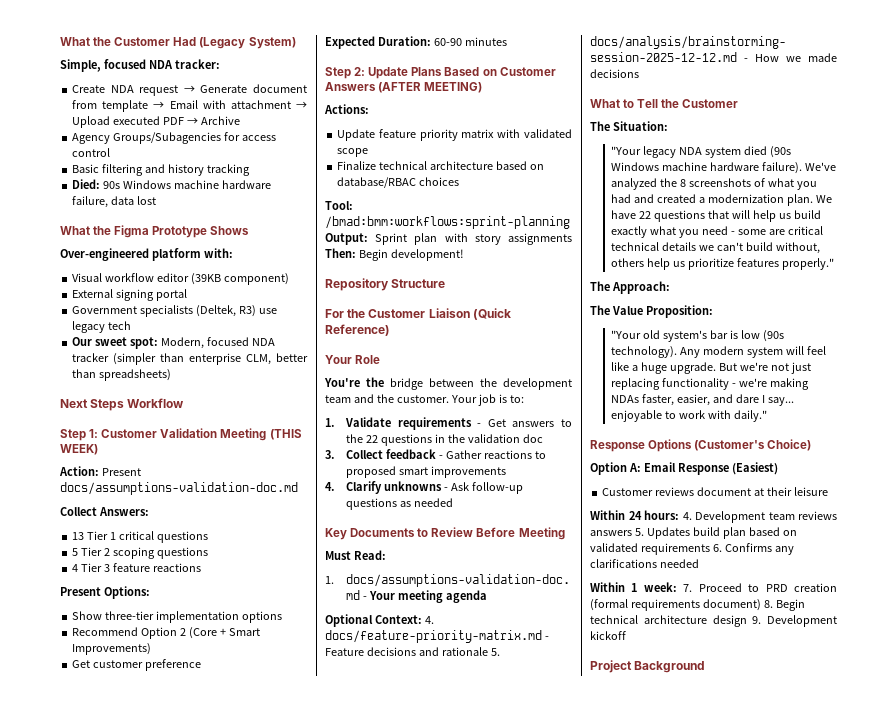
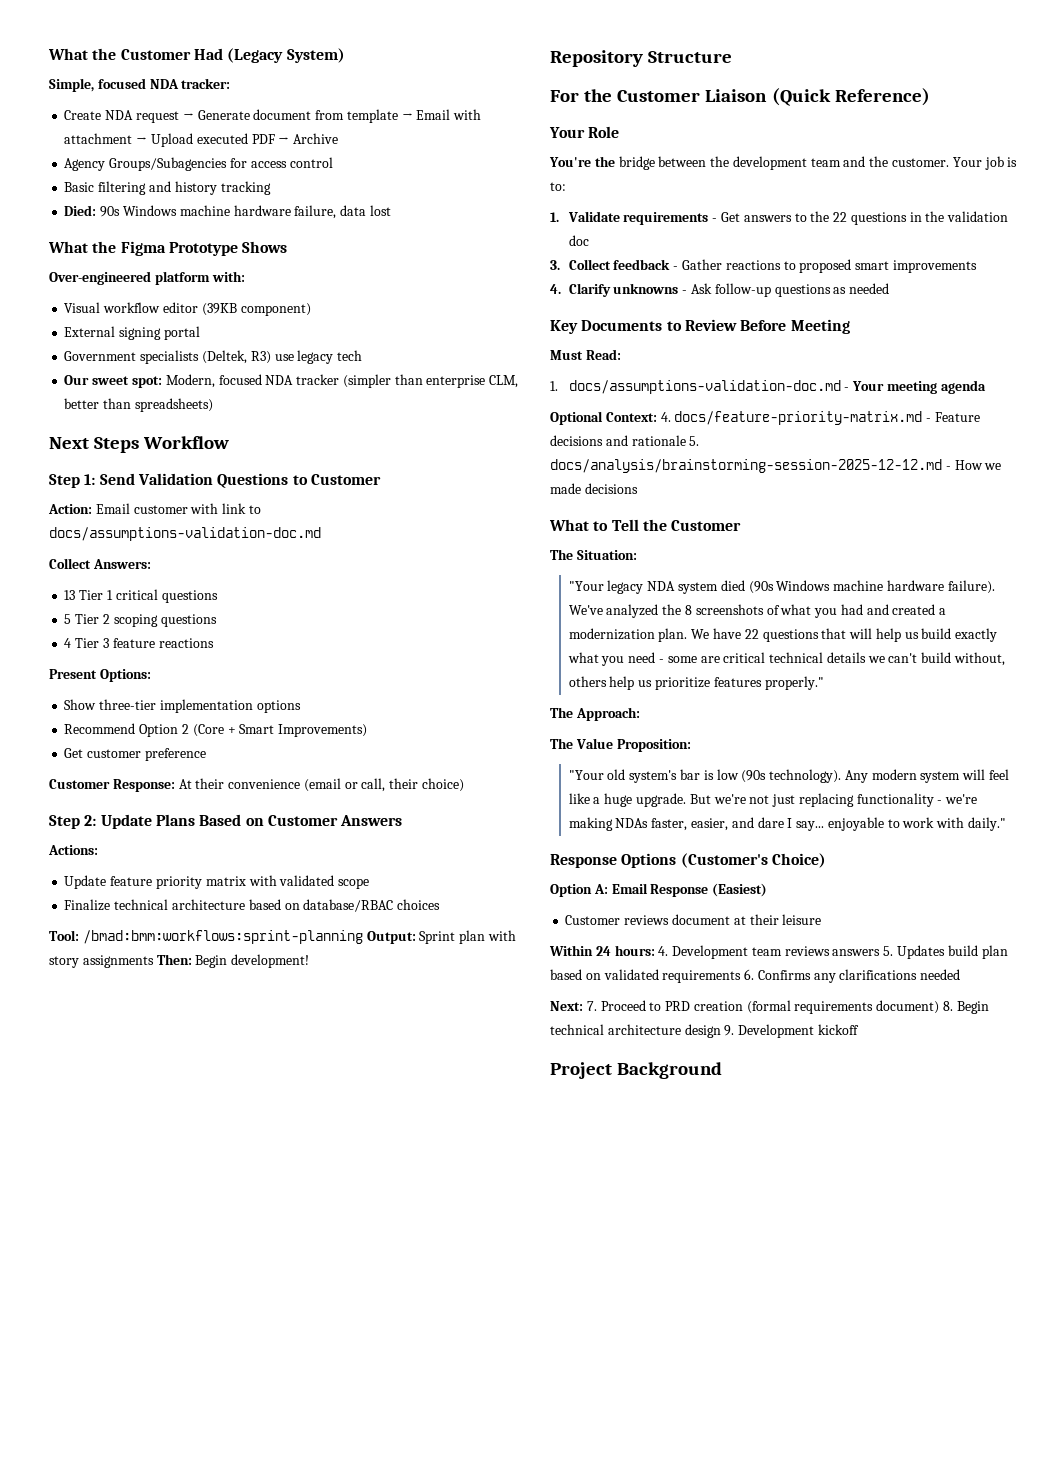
[101,428,302,441] [60,444,98,455] [59,466,141,476] Customer Validation Meeting (THIS WEEK) // Action: Present -> [99,473,381,488] [48,503,261,514] Send Validation Questions to Customer // Action: Email customer with link to
[325,36,507,49] Expected Duration: 60-90 minutes -> [49,778,465,792] Customer Response: At their convenience (email or call, their choice)
[378,82,483,93] (AFTER MEETING) -> (403, 820) none
[590,582,677,592] Within 1 week: -> [550,1001,583,1011] Next:

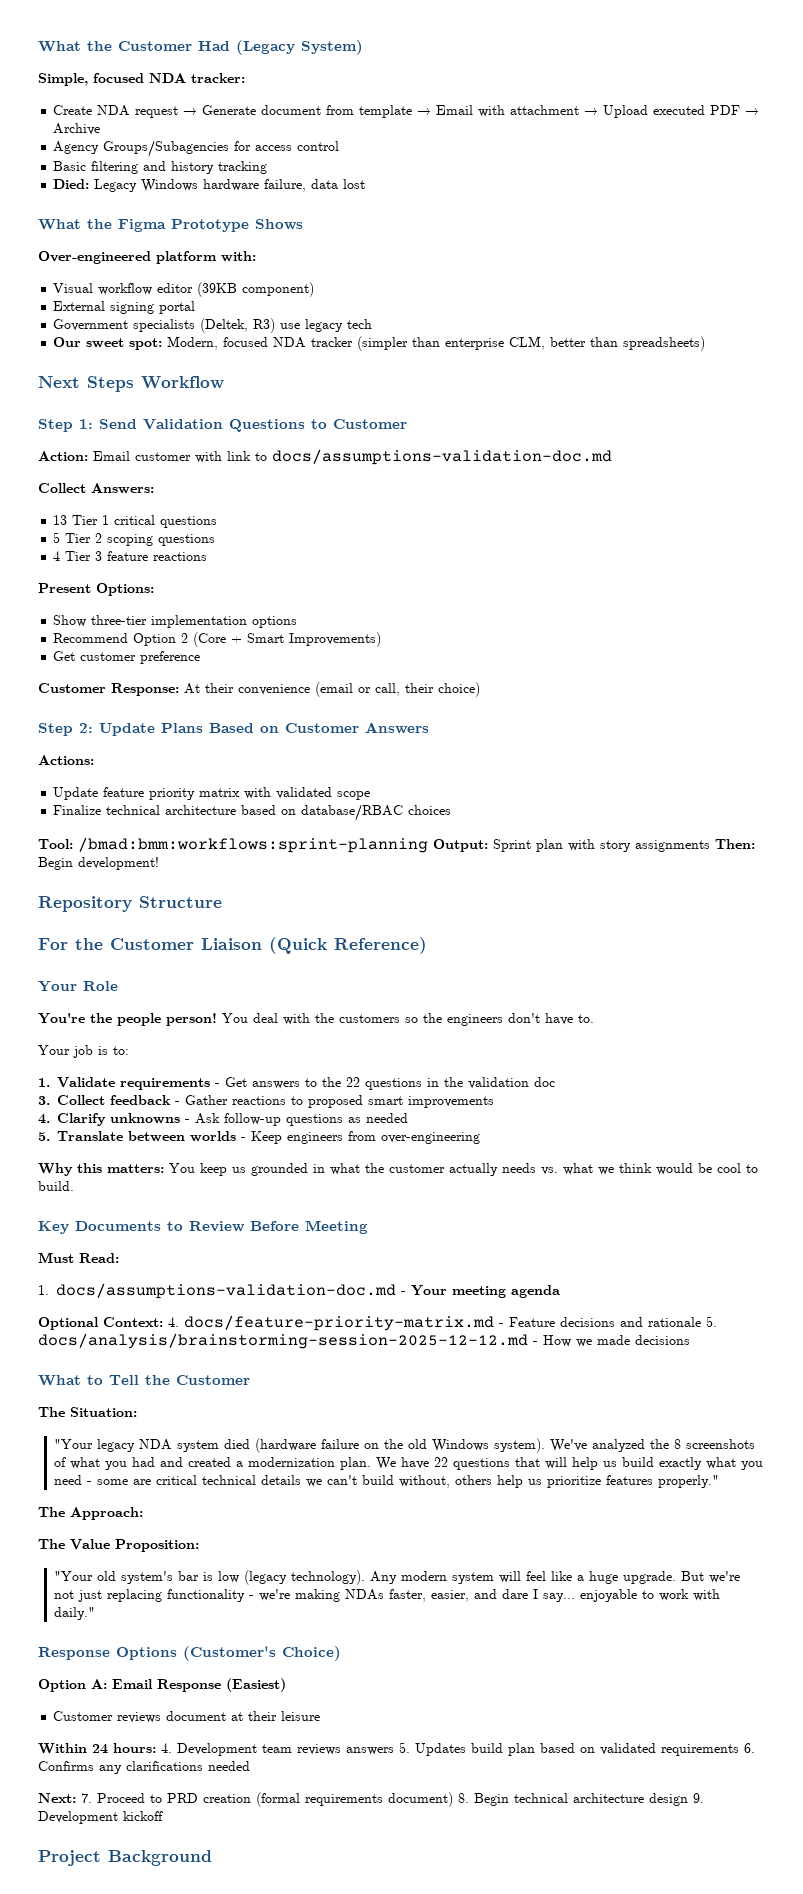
[100,205,230,217] 90s Windows machine -> [94,179,199,192] Legacy Windows
[618,156,950,170] bridge between the development team and the customer. -> [117,1013,594,1026] people person! You deal with the customers so the engineers don't have to. //
(890, 288) none -> [38,1131,480,1144] [38,1163,758,1176] [38,1181,74,1191] // 5. Translate between worlds - Keep engineers from over-engineering // Why this matters: You keep us grounded in what the customer actually needs vs. what we think would be cool to build.
[748,580,995,594] (90s Windows machine hardware failure). -> [255,1438,546,1453] (hardware failure on the old Windows system).
[741,770,767,783] (90s -> [244,1570,288,1585] (legacy

